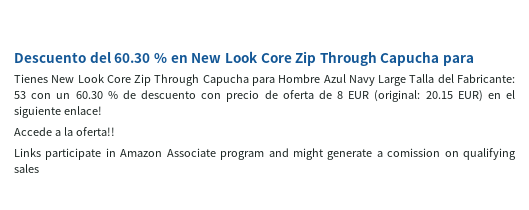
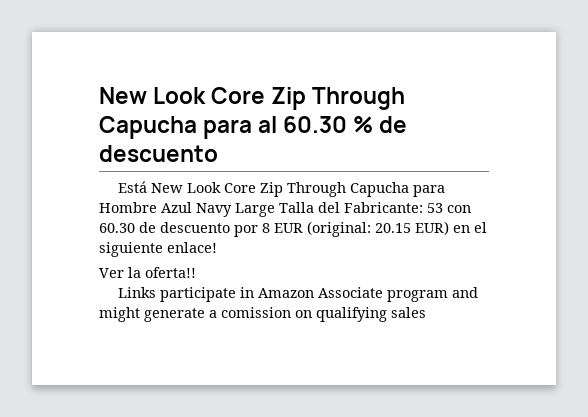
[14,51,475,66] [14,74,48,83] Descuento del 60.30 % en New Look Core Zip Through Capucha para // Tienes -> [99,87,406,110] [99,116,408,139] [99,145,218,162] [118,181,148,193] New Look Core Zip Through Capucha para al 60.30 % de descuento // Está
[56,90,332,102] un 60.30 % de descuento con precio de oferta de -> [99,222,258,237] 60.30 de descuento por
[14,127,61,136] Accede a -> [99,268,124,278] Ver

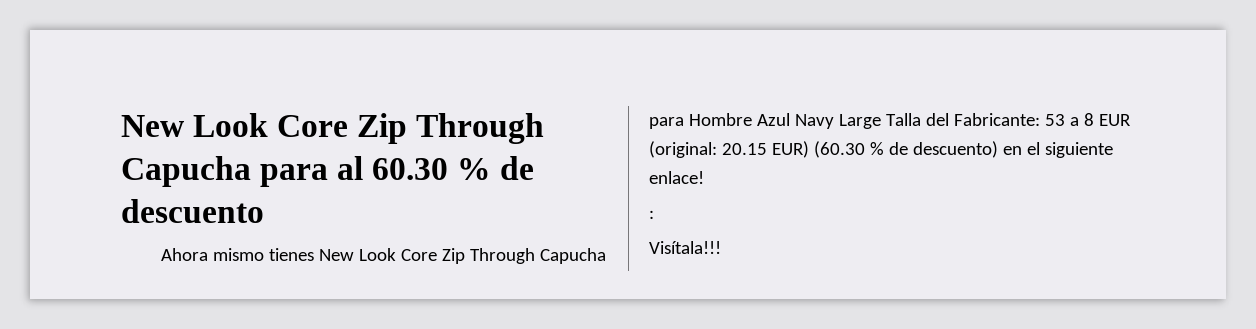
[118,181,148,193] Está -> [161,248,315,261] Ahora mismo tienes
[447,205,471,213] [99,222,258,237] con 60.30 de descuento por -> [1069,117,1079,126] a
(449, 228) none -> [813,141,998,158] (60.30 % de descuento)
[99,267,196,278] [118,287,479,302] [99,307,426,322] Ver la oferta!! // Links participate in Amazon Associate program and might generate a comission on qualifying sales -> [649,210,654,219] [649,241,721,254] : // Visítala!!!

